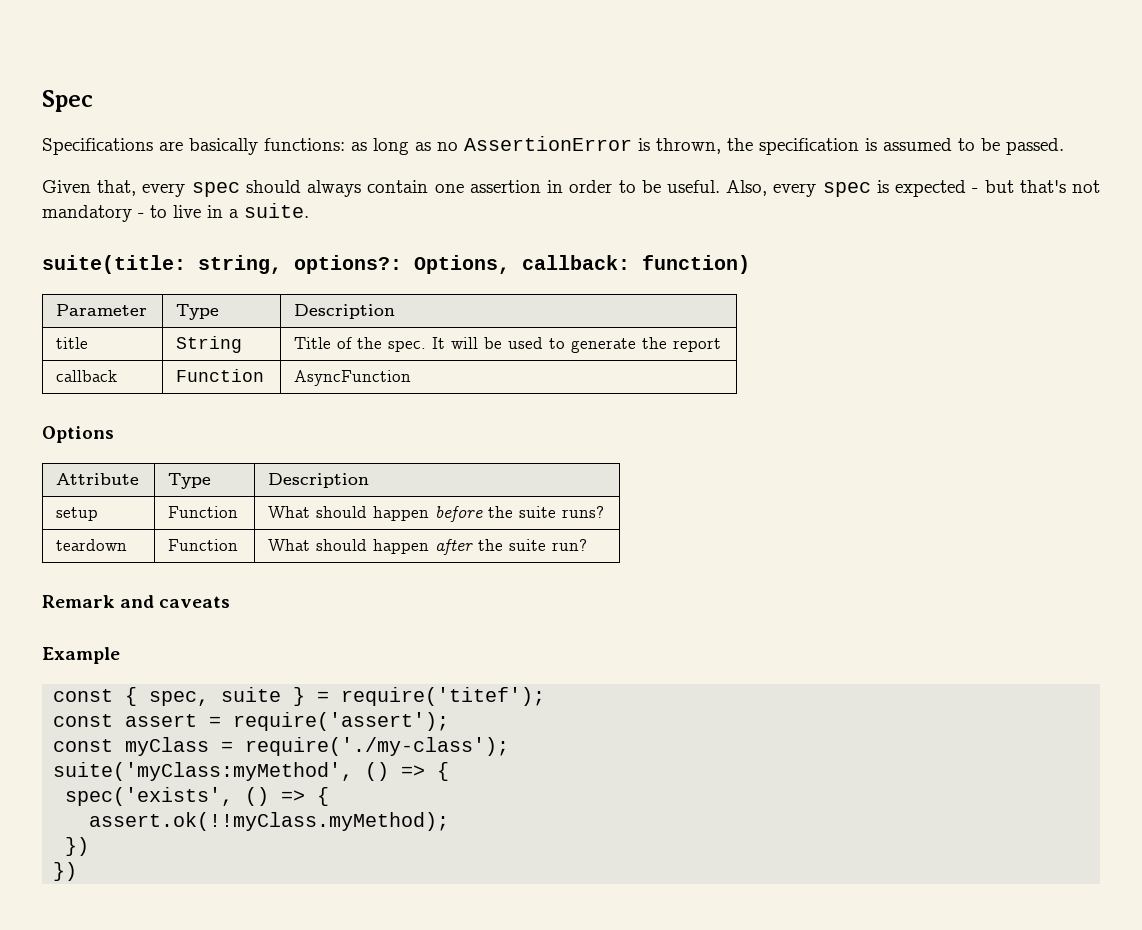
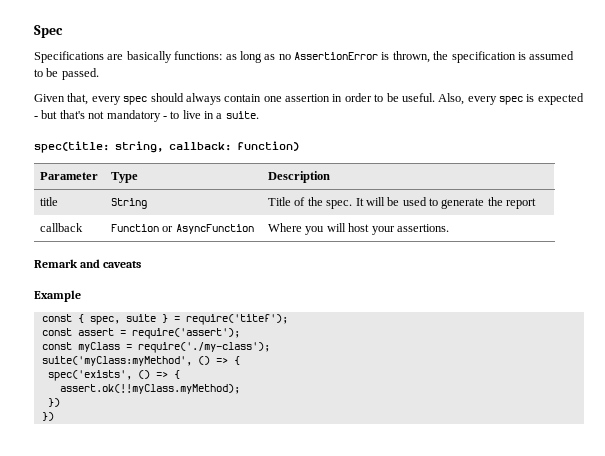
[42,255,510,274] suite(title: string, options?: Options, -> [34,141,163,153] spec(title: string,
[294,370,412,386] [42,426,114,443] [56,473,140,485] [168,473,212,489] [268,473,370,488] [56,507,99,521] [168,506,239,518] [268,506,605,522] [56,539,128,551] [168,539,239,551] [268,539,588,555] | AsyncFunction // Options // Attribute | Type | Description // setup | Function | What should happen before the suite runs? // teardown | Function | What should happen after the suite run? -> [162,224,254,234] [268,223,449,235] or AsyncFunction | Where you will host your assertions.

